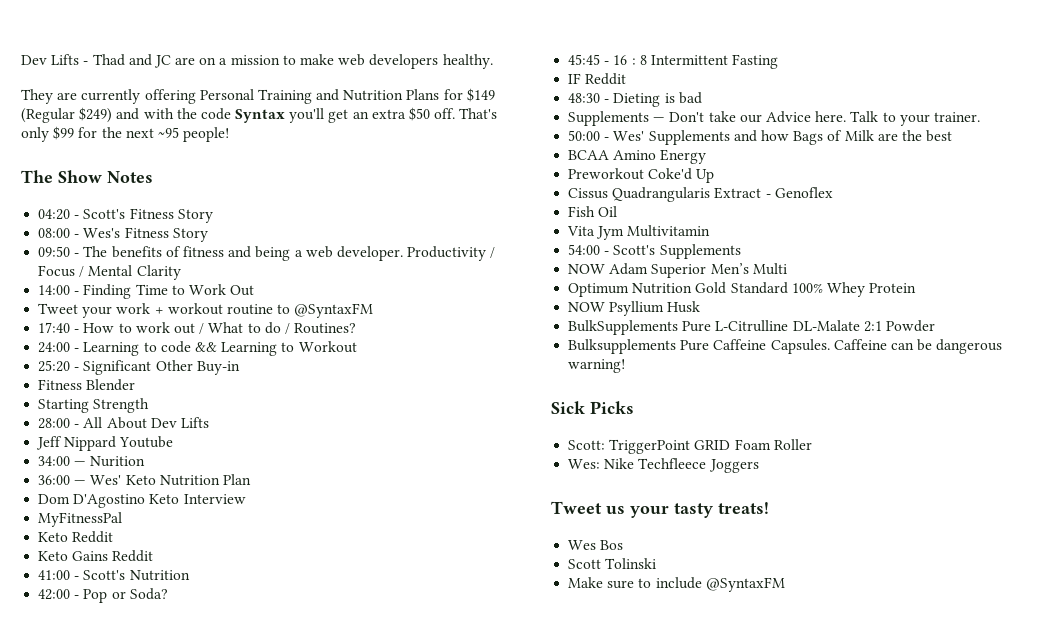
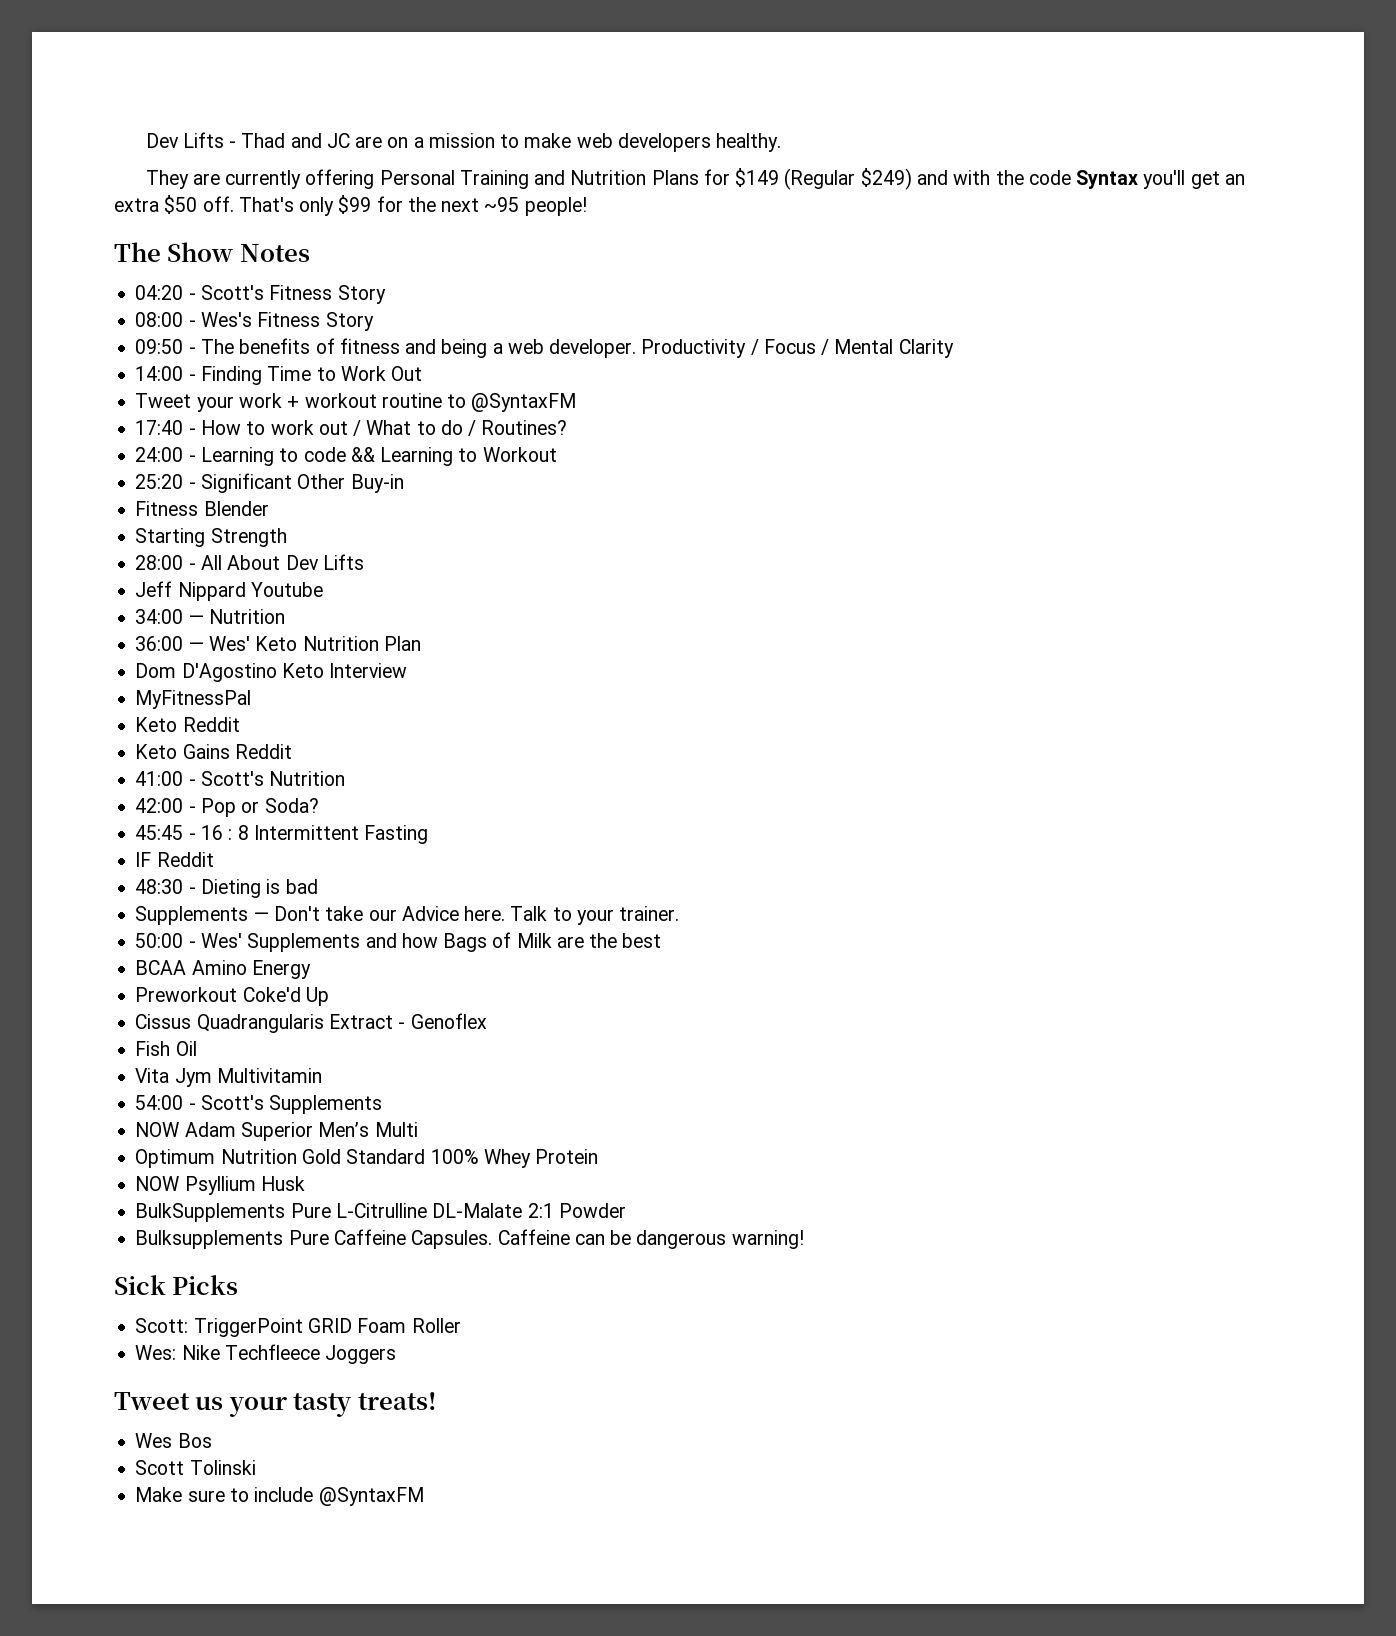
[90,456,146,467] Nurition -> [208,609,285,624] Nutrition

